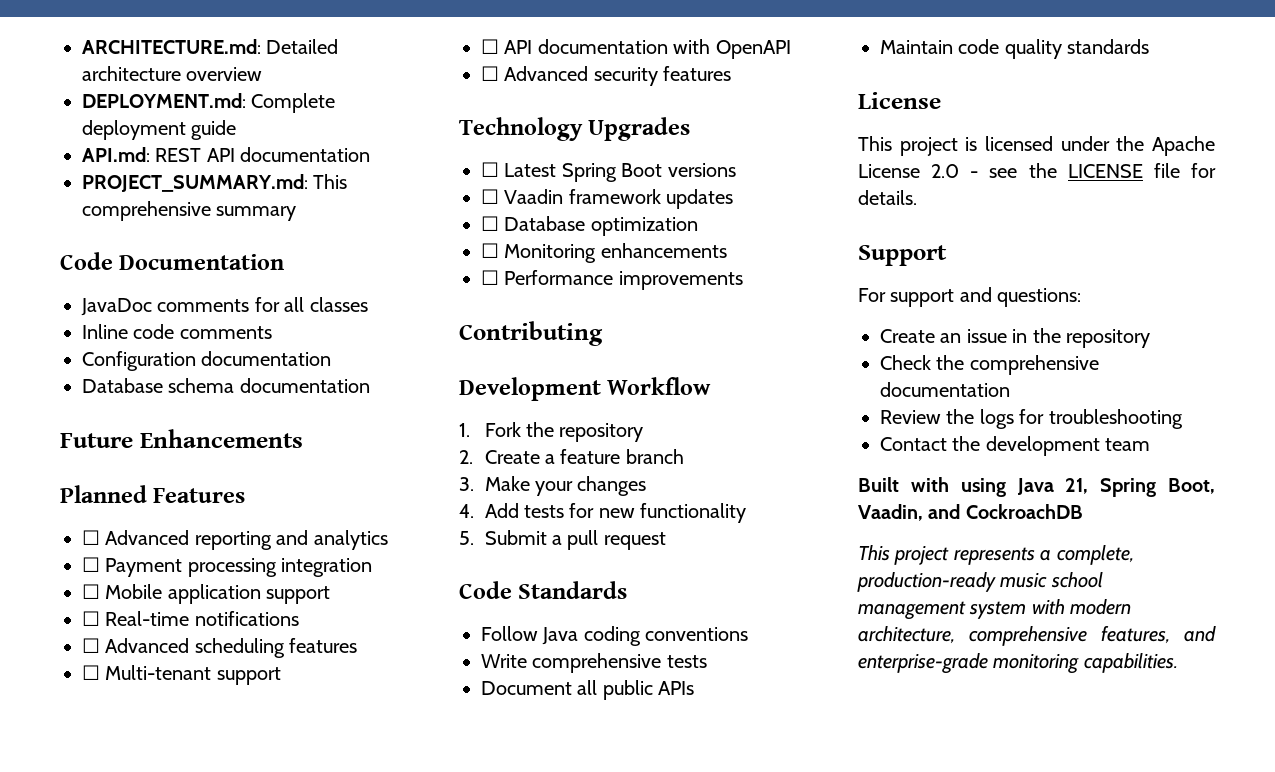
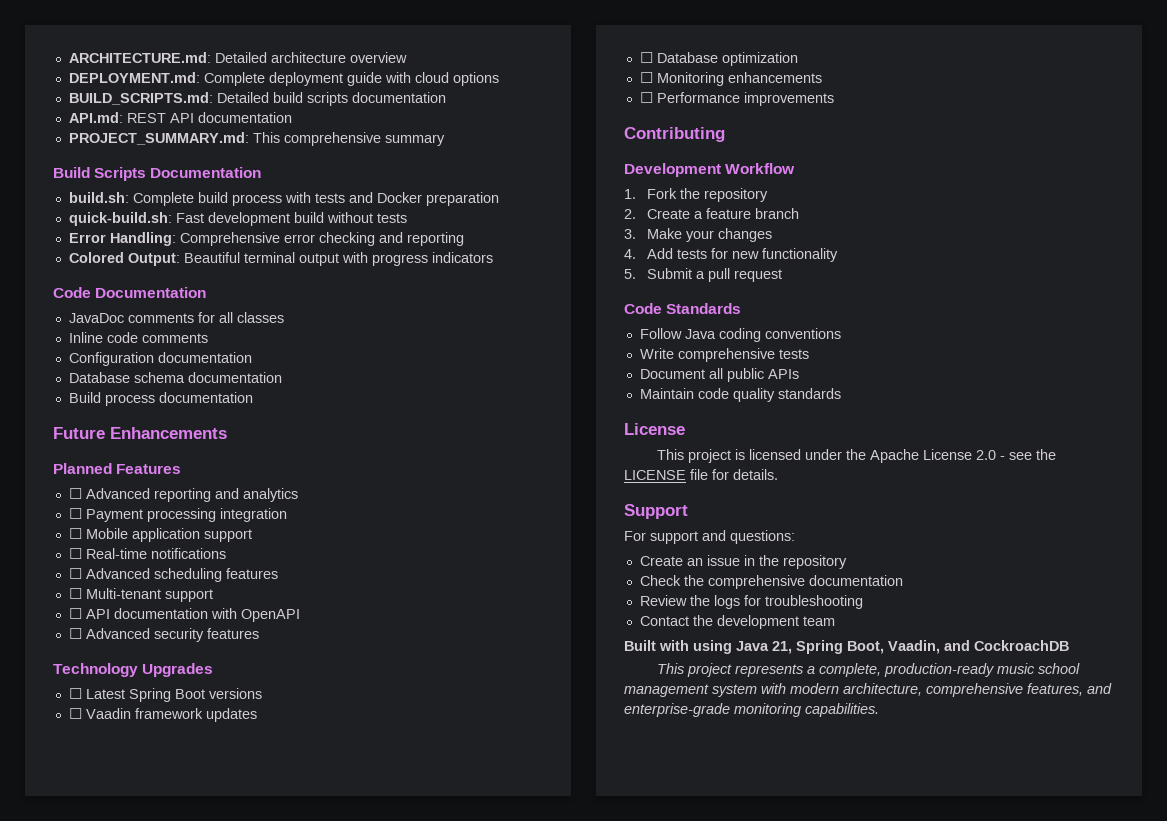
(237, 130) none -> [384,72,499,86] [68,92,446,106] with cloud options // BUILD_SCRIPTS.md: Detailed build scripts documentation
(297, 213) none -> [53,167,262,181] [68,192,499,206] [68,212,407,226] [68,232,464,246] [68,252,493,266] // Build Scripts Documentation // build.sh: Complete build process with tests and Docker preparation // quick-build.sh: Fast development build without tests // Error Handling: Comprehensive error checking and reporting // Colored Output: Beautiful terminal output with progress indicators
(370, 385) none -> [68,392,253,406] // Build process documentation

